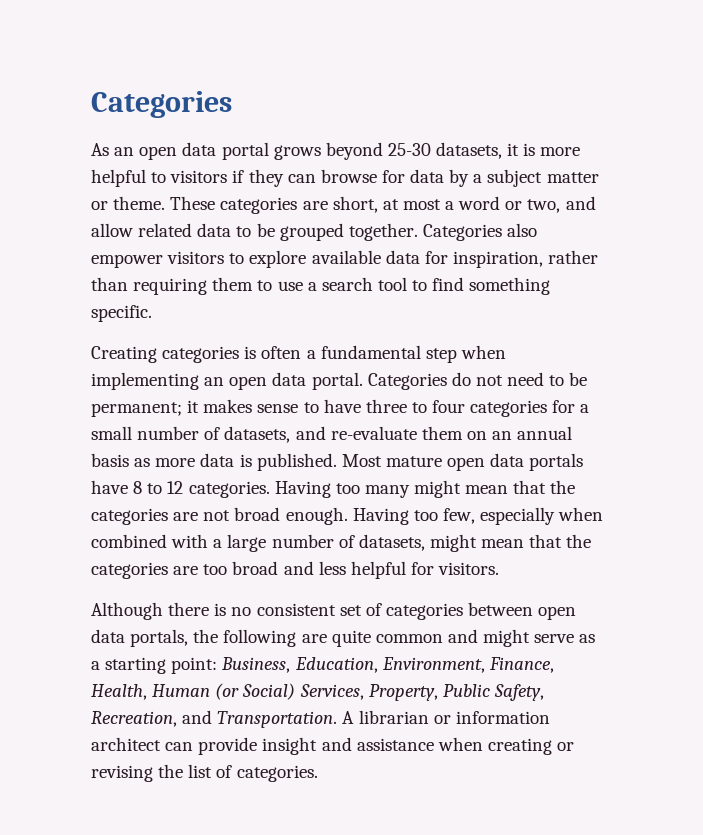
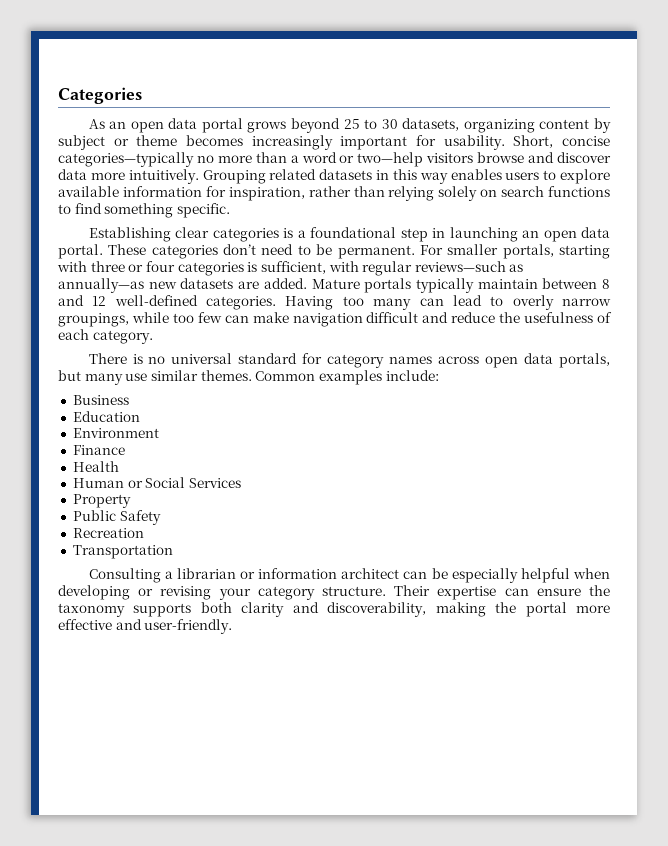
[387,142,581,159] [91,169,599,187] [91,196,596,214] [91,223,538,241] [91,251,225,268] 25-30 datasets, it is more helpful to visitors if they can browse for data by a subject matter or theme. These categories are short, at most a word or two, and allow related data to be grouped together. Categories also empower visitors -> [343,118,611,133] [58,135,610,150] [58,152,612,167] [58,169,540,184] 25 to 30 datasets, organizing content by subject or theme becomes increasingly important for usability. Short, concise categories—typically no more than a word or two—help visitors browse and discover data more intuitively. Grouping related datasets in this way enables users
[385,250,420,264] data -> [122,186,202,197] information
[133,277,551,295] [91,305,152,322] [91,345,506,363] [91,372,588,390] [91,399,590,417] [91,426,573,443] [91,453,584,471] [91,480,576,498] [91,507,604,525] [91,534,592,552] [91,561,500,579] [91,602,577,620] [91,629,596,647] [91,657,554,674] [91,683,544,701] [91,710,355,728] requiring them to use a search tool to find something specific. // Creating categories is often a fundamental step when implementing an open data portal. Categories do not need to be permanent; it makes sense to have three to four categories for a small number of datasets, and re-evaluate them on an annual basis as more data is published. Most mature open data portals have 8 to 12 categories. Having too many might mean that the categories are not broad enough. Having too few, especially when combined with a large number of datasets, might mean that the categories are too broad and less helpful for visitors. // Although there is no consistent set of categories between open data portals, the following are quite common and might serve as a starting point: Business, Education, Environment, Finance, Health, Human (or Social) Services, Property, Public Safety, Recreation, and Transportation. A -> [388,186,610,201] [58,203,230,218] [88,227,610,242] [58,244,610,259] [57,261,524,276] [58,278,610,293] [58,295,612,310] [58,312,613,327] [58,329,153,344] [88,353,610,368] [58,370,439,385] [72,395,129,405] [72,411,140,422] [72,428,159,438] [72,445,125,455] [72,461,119,472] [72,477,241,488] [72,494,131,508] [72,510,161,525] [72,528,144,538] [72,545,173,559] [88,568,173,583] relying solely on search functions to find something specific. // Establishing clear categories is a foundational step in launching an open data portal. These categories don’t need to be permanent. For smaller portals, starting with three or four categories is sufficient, with regular reviews—such as annually—as new datasets are added. Mature portals typically maintain between 8 and 12 well-defined categories. Having too many can lead to overly narrow groupings, while too few can make navigation difficult and reduce the usefulness of each category. // There is no universal standard for category names across open data portals, but many use similar themes. Common examples include: // Business // Education // Environment // Finance // Health // Human or Social Services // Property // Public Safety // Recreation // Transportation // Consulting a
[198,737,575,755] [91,764,318,782] provide insight and assistance when creating or revising the list of categories. -> [431,568,610,583] [58,585,610,600] [58,602,611,617] [58,619,233,634] be especially helpful when developing or revising your category structure. Their expertise can ensure the taxonomy supports both clarity and discoverability, making the portal more effective and user-friendly.

